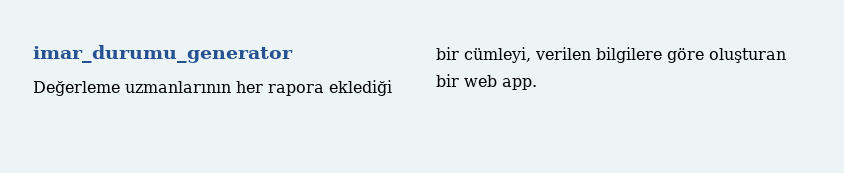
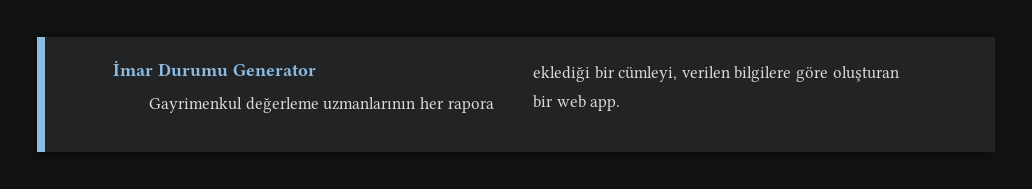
[33,45,293,63] [33,81,120,96] imar_durumu_generator // Değerleme -> [113,60,316,76] [149,97,319,113] İmar Durumu Generator // Gayrimenkul değerleme

